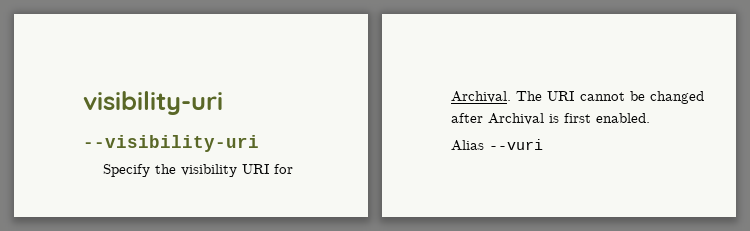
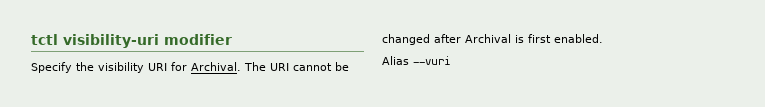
(83, 103) none -> [31,34,58,45] tctl
[83,135,259,152] // --visibility-uri -> [164,34,232,45] modifier

